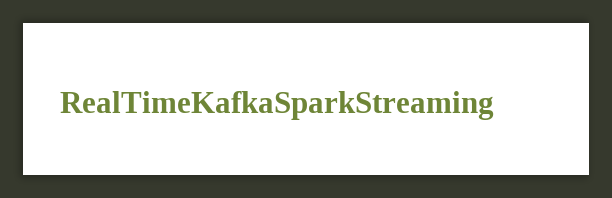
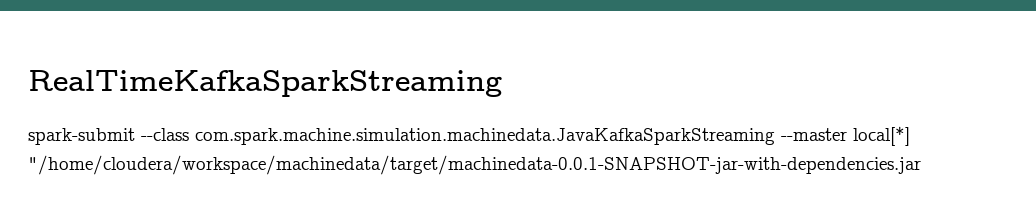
(494, 105) none -> [28,126,910,146] [28,155,921,175] // spark-submit --class com.spark.machine.simulation.machinedata.JavaKafkaSparkStreaming --master local[*] "/home/cloudera/workspace/machinedata/target/machinedata-0.0.1-SNAPSHOT-jar-with-dependencies.jar

